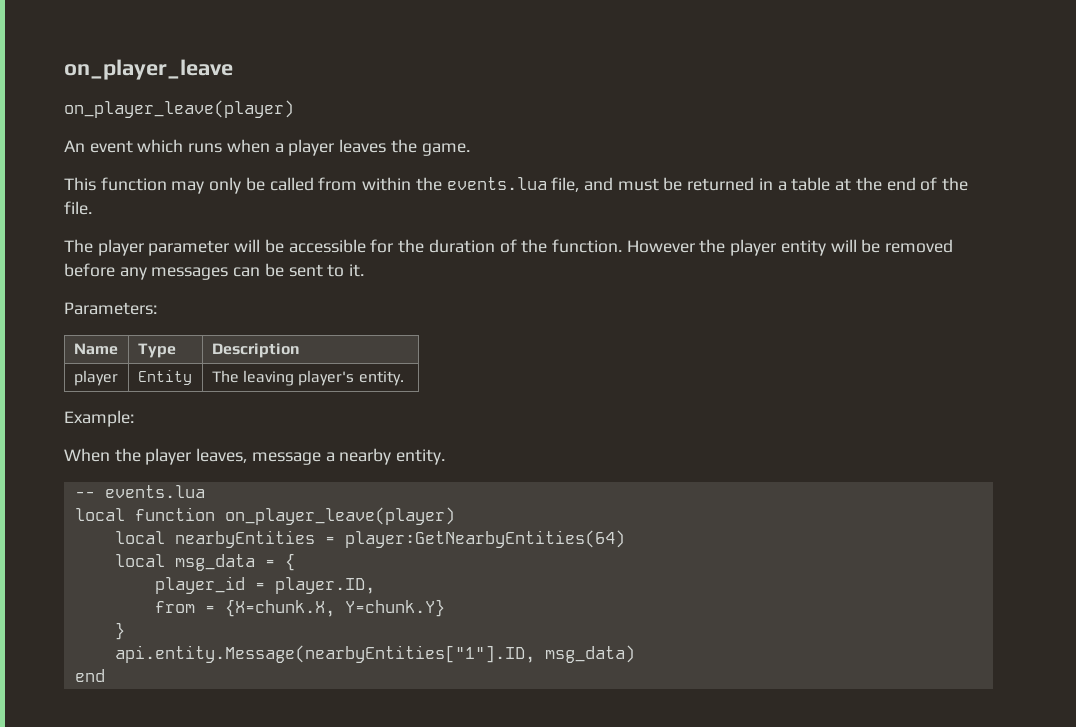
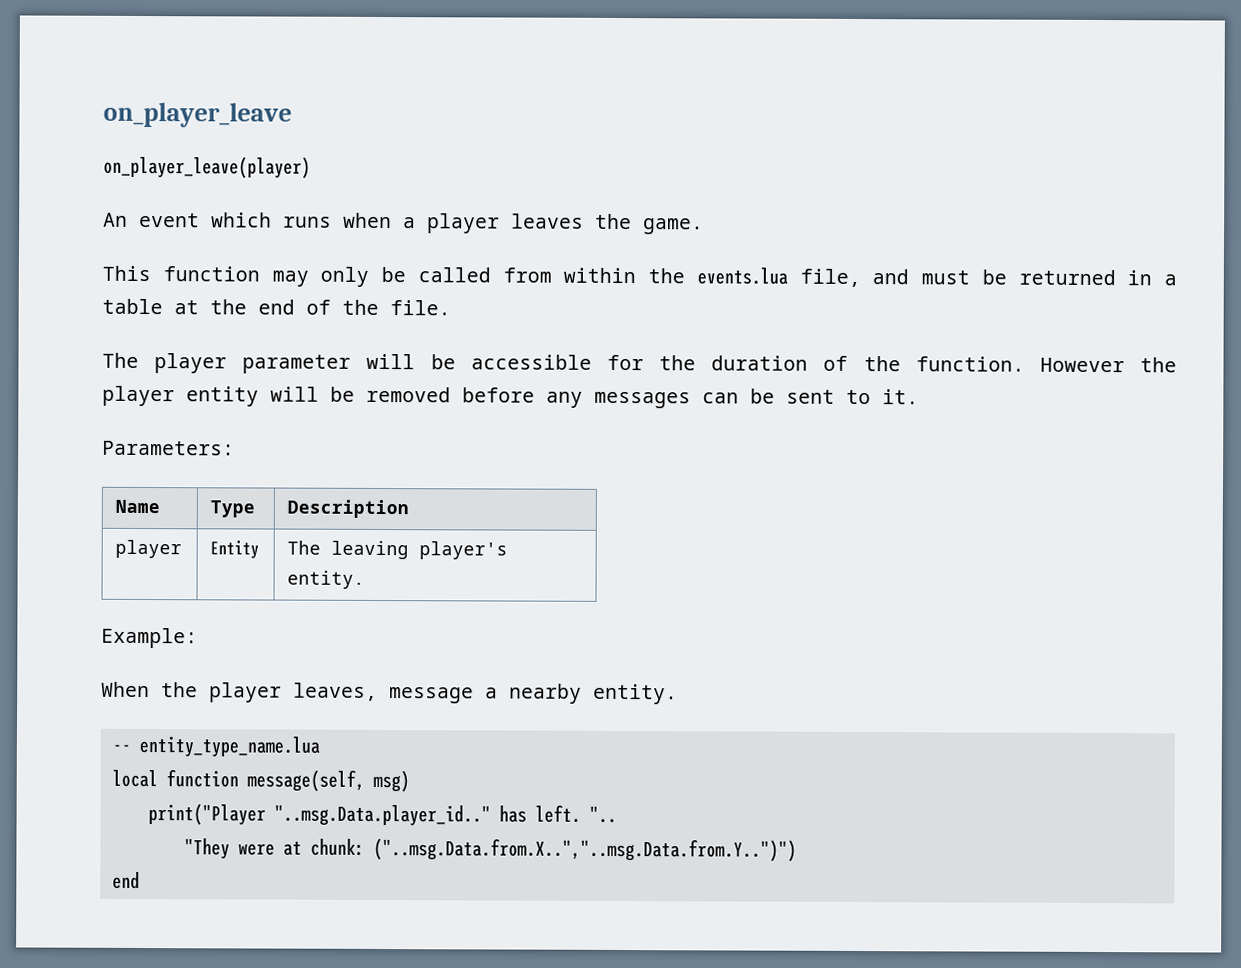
[104,485,205,498] events.lua -> [138,735,320,758] entity_type_name.lua
[224,507,455,525] [114,530,625,548] [114,553,295,571] [154,576,375,594] [154,599,445,617] [114,622,125,640] [114,645,635,663] on_player_leave(player) // local nearbyEntities = player:GetNearbyEntities(64) // local msg_data = { // player_id = player.ID, // from = {X=chunk.X, Y=chunk.Y} // } // api.entity.Message(nearbyEntities["1"].ID, msg_data) -> [246,769,410,793] [147,803,617,827] [183,837,797,862] message(self, msg) // print("Player "..msg.Data.player_id.." has left. ".. // "They were at chunk: ("..msg.Data.from.X..","..msg.Data.from.Y..")")

